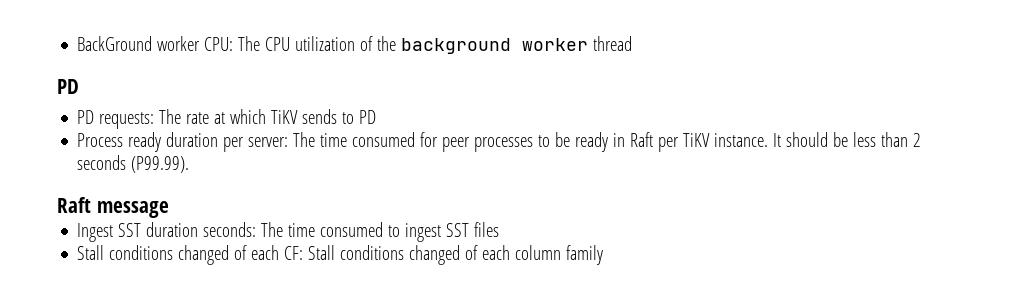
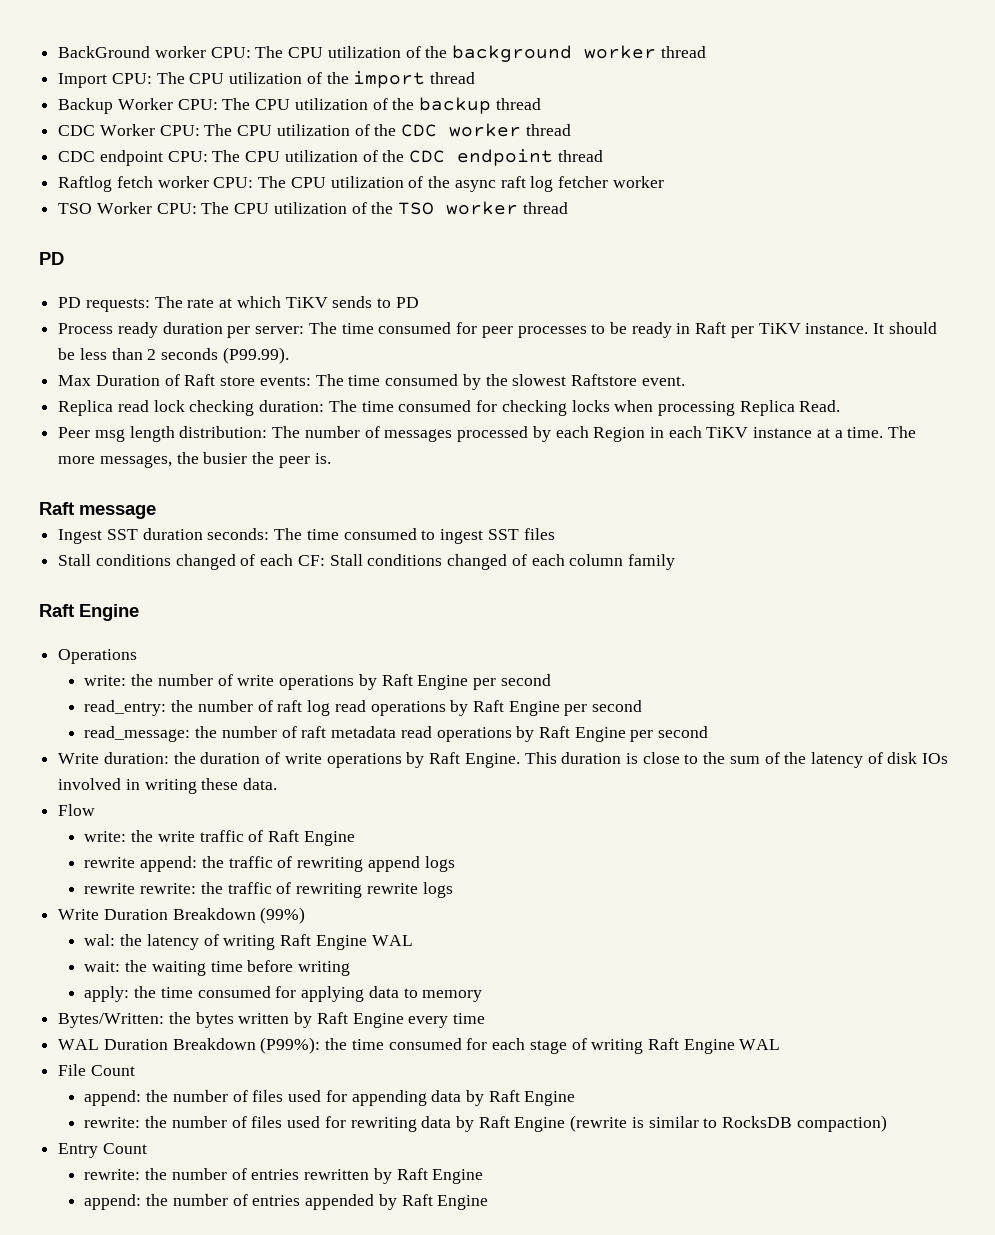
(633, 43) none -> [58,71,476,88] [58,97,541,114] [58,123,571,137] [58,149,603,166] [58,176,664,192] [58,201,568,215] // Import CPU: The CPU utilization of the import thread // Backup Worker CPU: The CPU utilization of the backup thread // CDC Worker CPU: The CPU utilization of the CDC worker thread // CDC endpoint CPU: The CPU utilization of the CDC endpoint thread // Raftlog fetch worker CPU: The CPU utilization of the async raft log fetcher worker // TSO Worker CPU: The CPU utilization of the TSO worker thread
(190, 164) none -> [58,374,685,390] [58,400,841,416] [58,426,917,442] [58,452,331,468] // Max Duration of Raft store events: The time consumed by the slowest Raftstore event. // Replica read lock checking duration: The time consumed for checking locks when processing Replica Read. // Peer msg length distribution: The number of messages processed by each Region in each TiKV instance at a time. The more messages, the busier the peer is.
(604, 255) none -> [39,604,139,621] [58,649,138,664] [84,674,551,690] [84,700,643,716] [84,726,709,742] [58,752,949,768] [58,778,278,794] [58,804,96,816] [84,830,355,846] [84,856,455,872] [84,882,453,898] [58,907,306,924] [84,934,413,950] [84,960,351,976] [84,986,483,1002] [58,1012,486,1028] [58,1037,781,1054] [58,1064,135,1076] [84,1090,576,1106] [84,1115,887,1132] [58,1143,147,1158] [84,1168,484,1184] [84,1194,489,1210] // Raft Engine // Operations // write: the number of write operations by Raft Engine per second // read_entry: the number of raft log read operations by Raft Engine per second // read_message: the number of raft metadata read operations by Raft Engine per second // Write duration: the duration of write operations by Raft Engine. This duration is close to the sum of the latency of disk IOs involved in writing these data. // Flow // write: the write traffic of Raft Engine // rewrite append: the traffic of rewriting append logs // rewrite rewrite: the traffic of rewriting rewrite logs // Write Duration Breakdown (99%) // wal: the latency of writing Raft Engine WAL // wait: the waiting time before writing // apply: the time consumed for applying data to memory // Bytes/Written: the bytes written by Raft Engine every time // WAL Duration Breakdown (P99%): the time consumed for each stage of writing Raft Engine WAL // File Count // append: the number of files used for appending data by Raft Engine // rewrite: the number of files used for rewriting data by Raft Engine (rewrite is similar to RocksDB compaction) // Entry Count // rewrite: the number of entries rewritten by Raft Engine // append: the number of entries appended by Raft Engine

